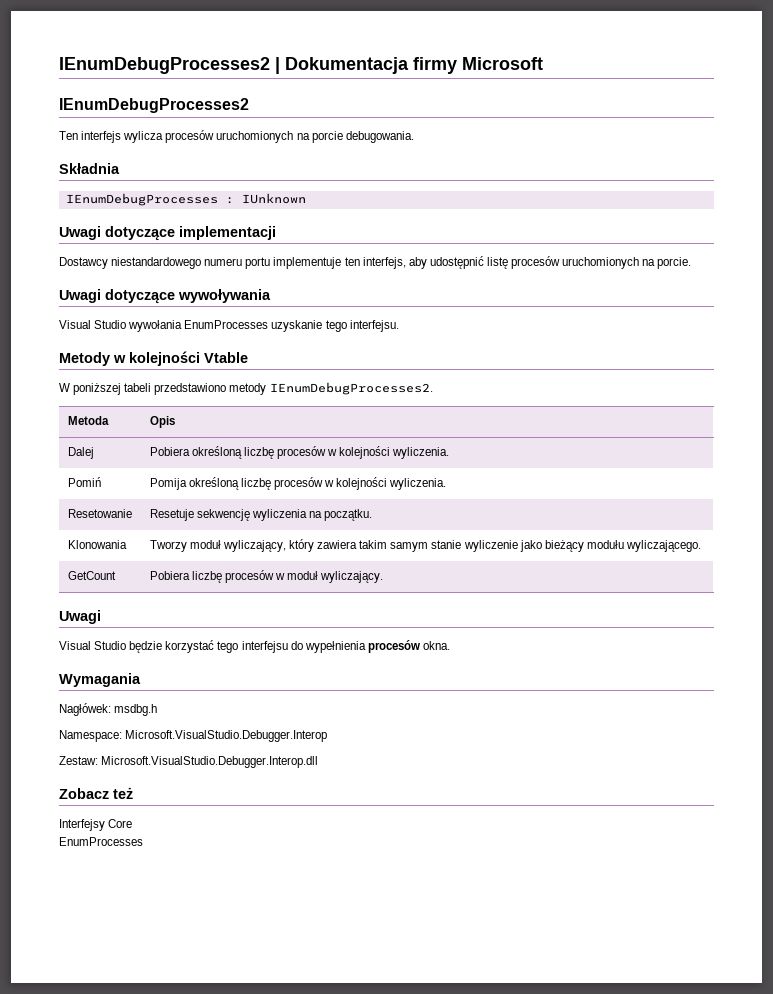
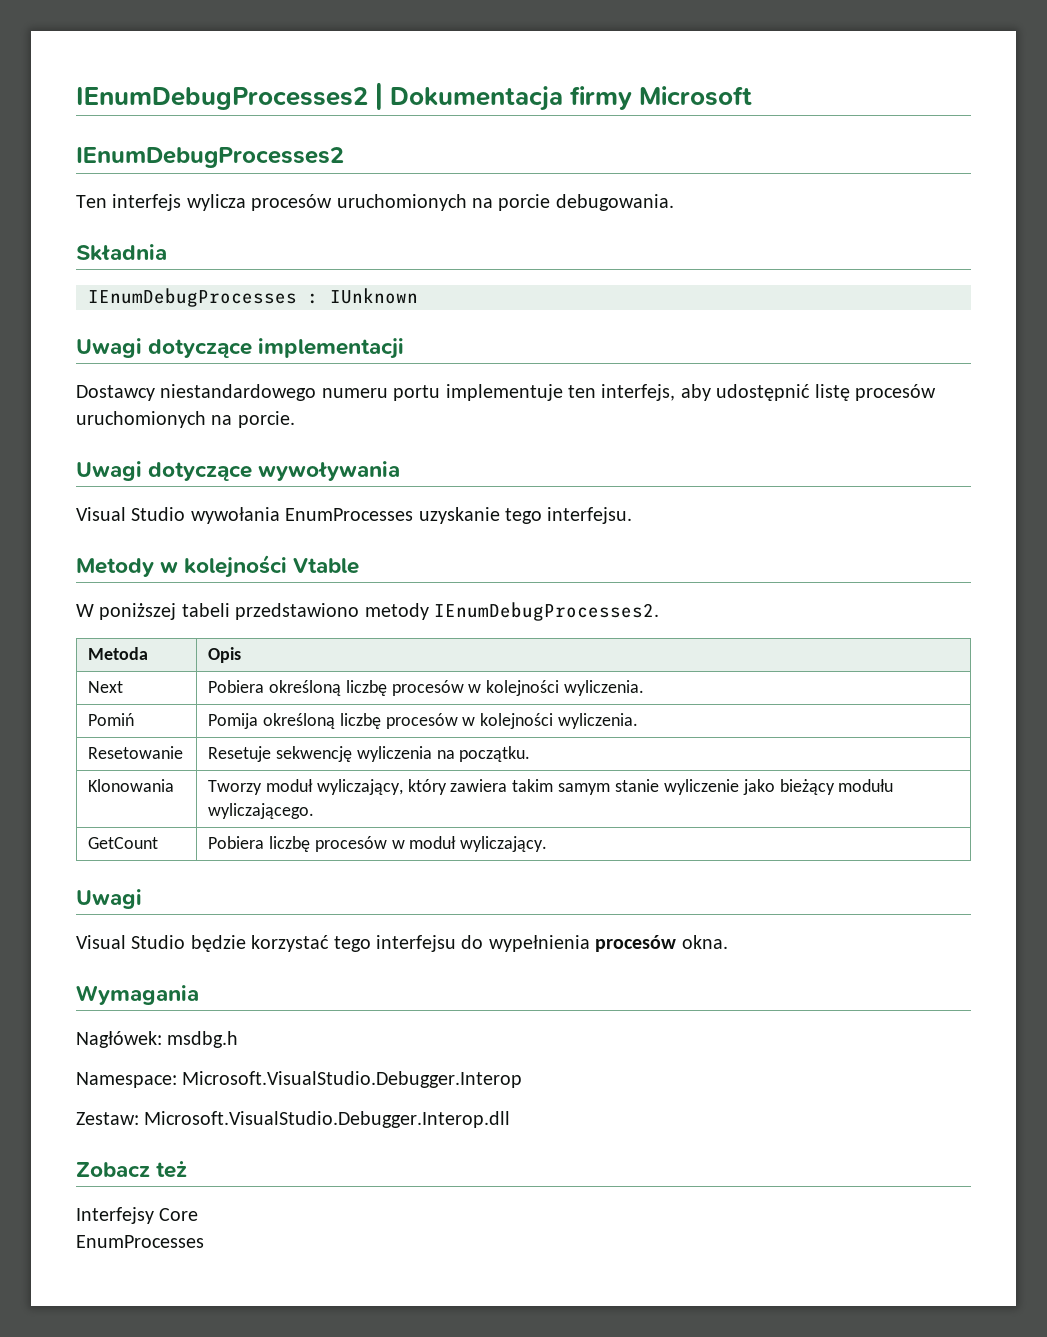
[67,447,94,459] Dalej -> [88,681,124,693] Next

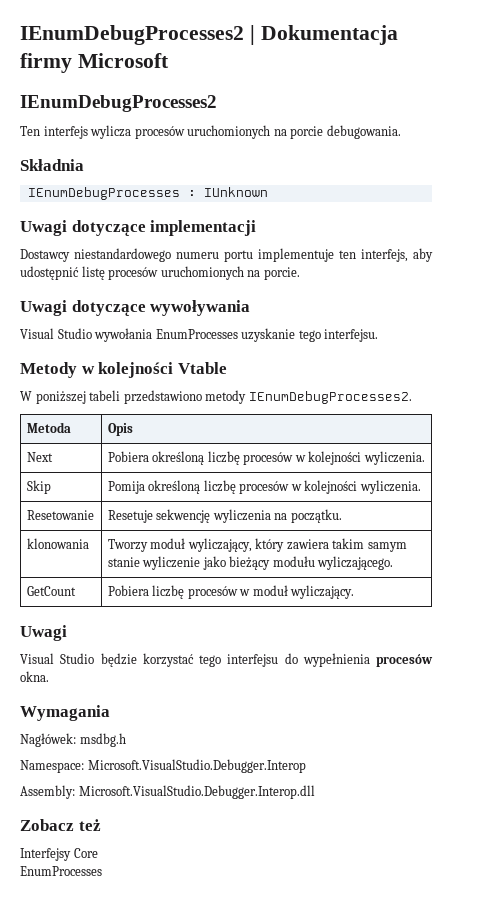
[88,713,135,726] Pomiń -> [26,480,51,494] Skip
[88,779,175,792] Klonowania -> [26,538,89,549] klonowania
[76,1112,139,1125] Zestaw: -> [20,785,75,799] Assembly:

